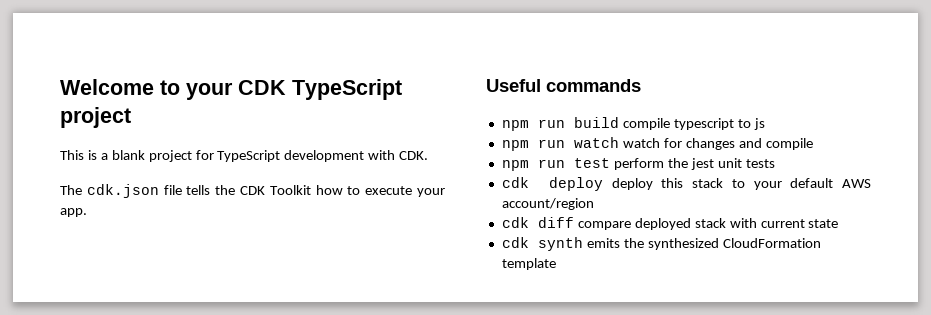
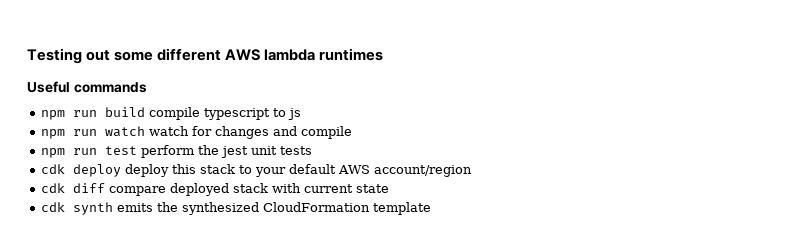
[60,79,402,100] [60,107,131,128] [60,150,429,162] [60,184,446,198] [60,208,87,217] Welcome to your CDK TypeScript project // This is a blank project for TypeScript development with CDK. // The cdk.json file tells the CDK Toolkit how to execute your app. -> [27,48,384,64] Testing out some different AWS lambda runtimes

